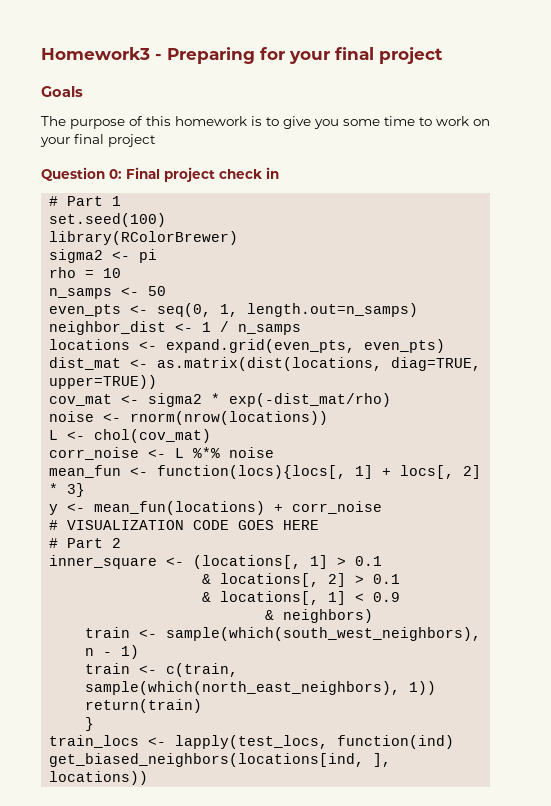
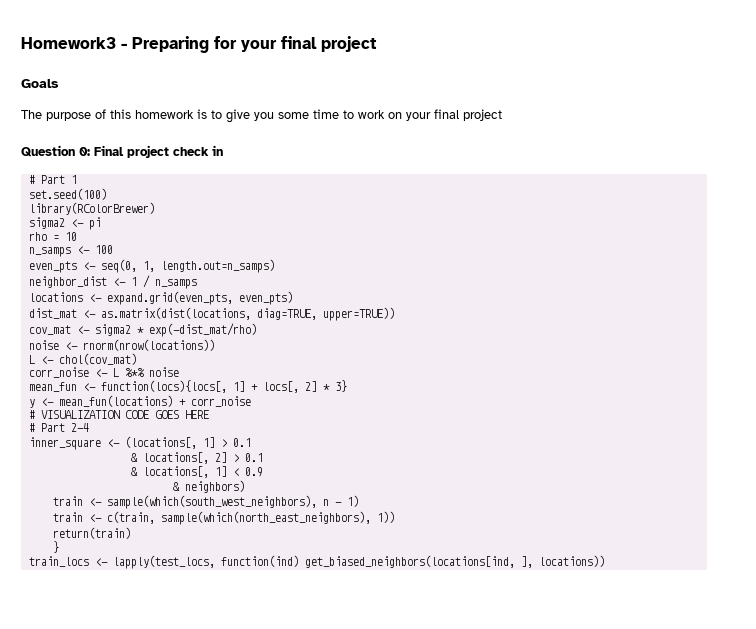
[148,286,167,296] 50 -> [94,245,113,254] 100
[112,538,122,548] 2 -> [70,423,89,432] 2-4

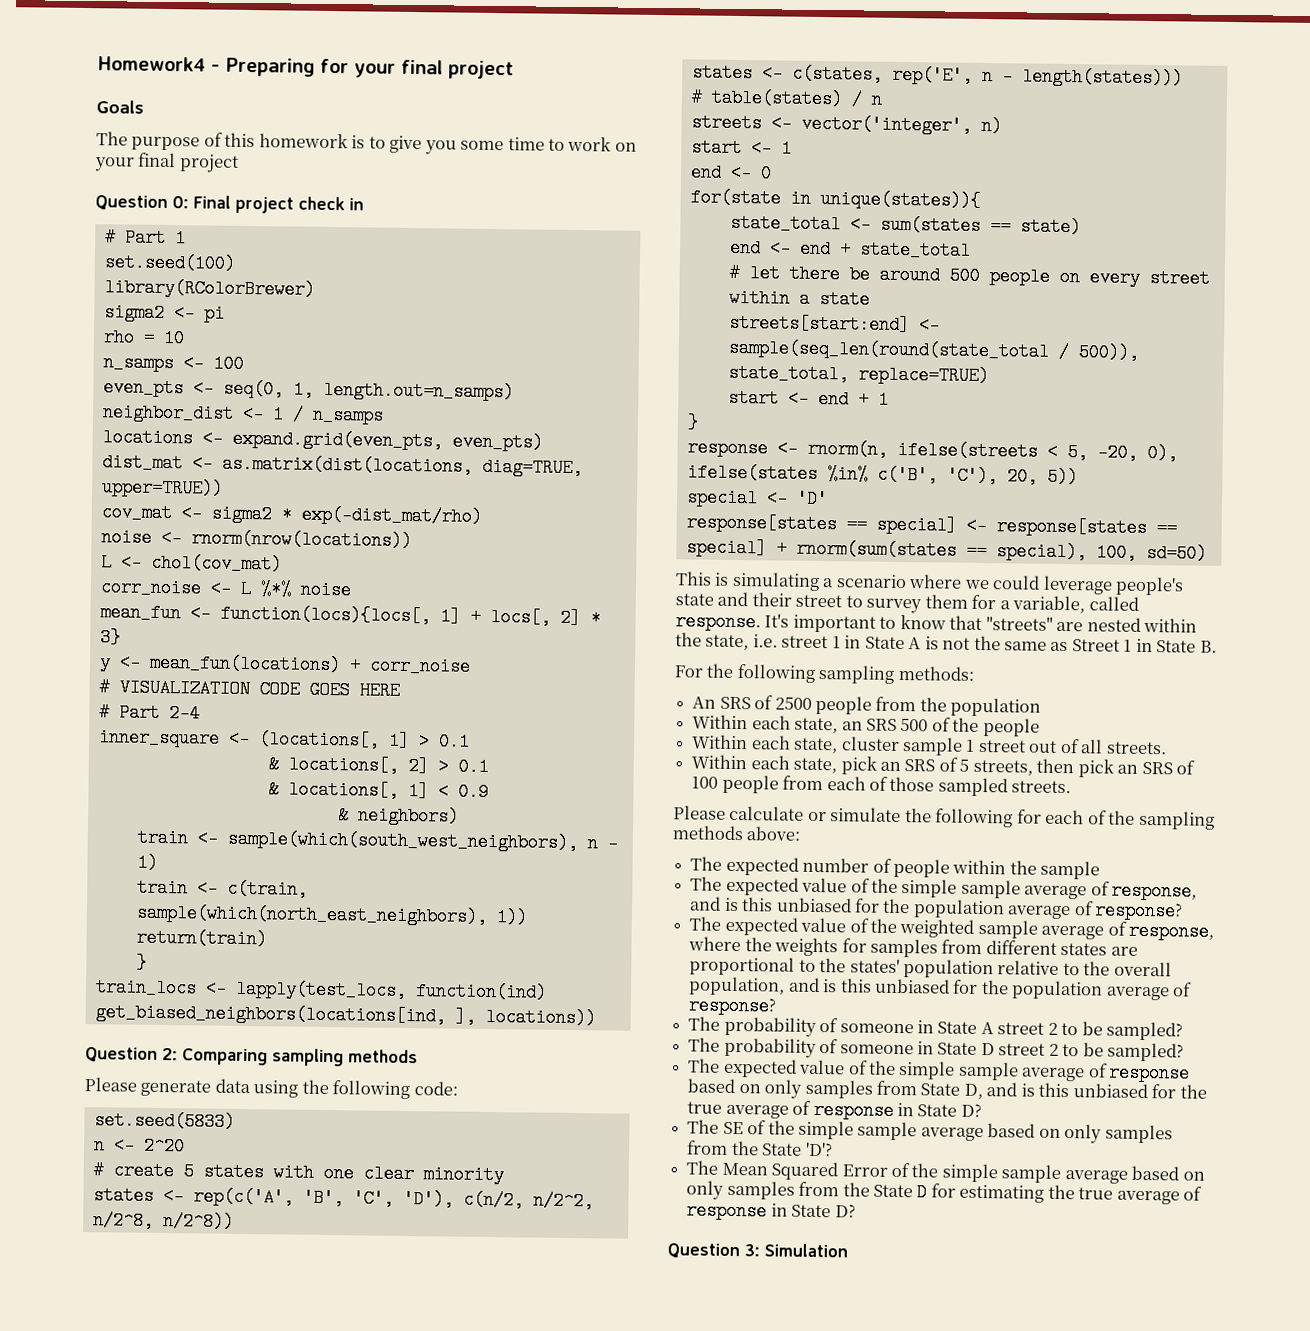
[21,37,116,49] Homework3 -> [97,56,206,72] Homework4
(605, 561) none -> [85,1047,418,1067] [84,1077,458,1100] [93,1111,235,1131] [92,1136,185,1156] [92,1161,504,1185] [92,1186,594,1211] [92,1211,234,1231] [691,63,1183,88] [690,88,883,109] [690,113,1002,136] [690,138,792,158] [689,163,772,183] [689,188,981,210] [729,213,1081,237] [728,238,971,260] [728,263,1210,288] [728,288,870,309] [728,313,940,335] [727,338,1139,362] [727,363,989,386] [727,388,889,409] [686,413,699,432] [686,438,1178,463] [686,463,1078,487] [685,488,828,509] [685,513,1177,538] [685,538,1207,563] [675,571,1185,596] [675,591,1139,614] [675,612,1198,633] [675,632,1217,653] [674,663,975,684] [692,695,1042,717] [692,714,1040,737] [691,734,1167,756] [691,754,1196,778] [691,774,1072,797] [673,805,1215,830] [672,825,802,841] [690,856,1101,880] [690,876,1198,901] [690,896,1184,921] [689,916,1215,941] [688,936,1138,958] [689,956,1172,979] [688,976,1193,1001] [688,996,777,1016] [688,1016,1184,1041] [688,1037,1185,1062] [688,1058,1191,1083] [687,1078,1207,1100] [687,1100,982,1120] [687,1119,1173,1144] [687,1140,833,1157] [686,1160,1205,1184] [686,1180,1203,1205] [686,1201,856,1221] [667,1243,848,1260] // Question 2: Comparing sampling methods // Please generate data using the following code: // set.seed(5833) // n <- 2^20 // # create 5 states with one clear minority // states <- rep(c('A', 'B', 'C', 'D'), c(n/2, n/2^2, n/2^8, n/2^8)) // states <- c(states, rep('E', n - length(states))) // # table(states) / n // streets <- vector('integer', n) // start <- 1 // end <- 0 // for(state in unique(states)){ // state_total <- sum(states == state) // end <- end + state_total // # let there be around 500 people on every street within a state // streets[start:end] <- sample(seq_len(round(state_total / 500)), state_total, replace=TRUE) // start <- end + 1 // } // response <- rnorm(n, ifelse(streets < 5, -20, 0), ifelse(states %in% c('B', 'C'), 20, 5)) // special <- 'D' // response[states == special] <- response[states == special] + rnorm(sum(states == special), 100, sd=50) // This is simulating a scenario where we could leverage people's state and their street to survey them for a variable, called response. It's important to know that "streets" are nested within the state, i.e. street 1 in State A is not the same as Street 1 in State B. // For the following sampling methods: // An SRS of 2500 people from the population // Within each state, an SRS 500 of the people // Within each state, cluster sample 1 street out of all streets. // Within each state, pick an SRS of 5 streets, then pick an SRS of 100 people from each of those sampled streets. // Please calculate or simulate the following for each of the sampling methods above: // The expected number of people within the sample // The expected value of the simple sample average of response, and is this unbiased for the population average of response? // The expected value of the weighted sample average of response, where the weights for samples from different states are proportional to the states' population relative to the overall population, and is this unbiased for the population average of response? // The probability of someone in State A street 2 to be sampled? // The probability of someone in State D street 2 to be sampled? // The expected value of the simple sample average of response based on only samples from State D, and is this unbiased for the true average of response in State D? // The SE of the simple sample average based on only samples from the State 'D'? // The Mean Squared Error of the simple sample average based on only samples from the State D for estimating the true average of response in State D? // Question 3: Simulation

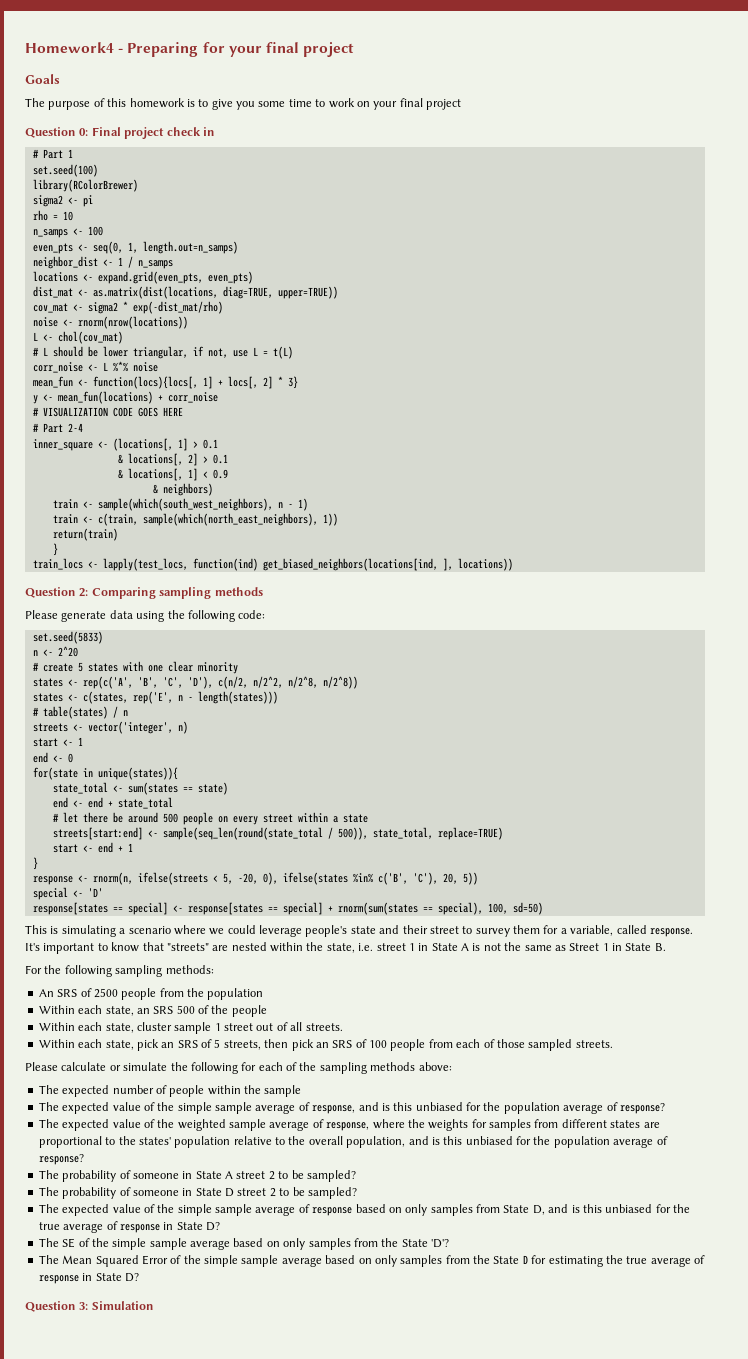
(282, 563) none -> [32,346,293,359] // # L should be lower triangular, if not, use L = t(L)

